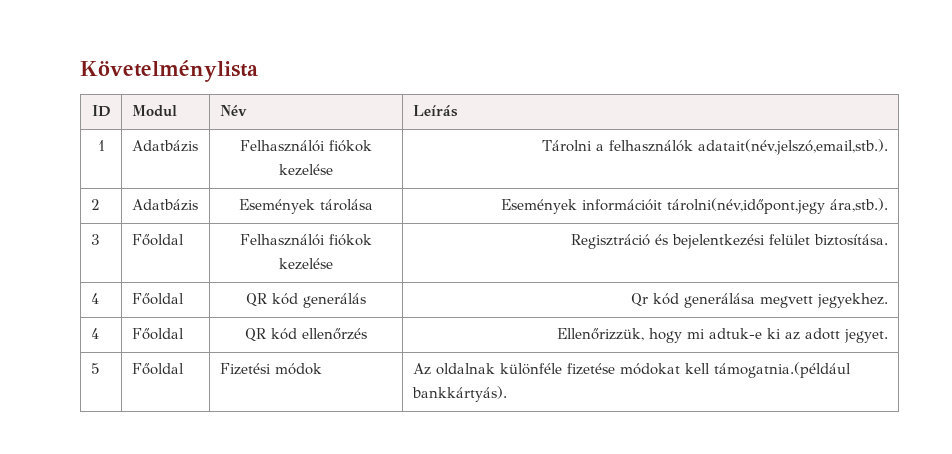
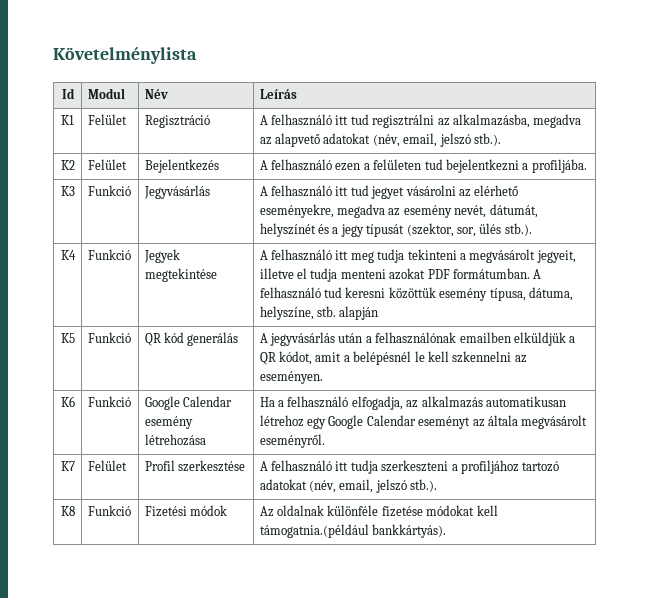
[91,105,111,117] ID -> [61,88,75,99] Id
[97,140,105,151] [131,140,198,152] [240,140,372,152] [279,164,333,176] [541,139,889,155] [90,199,100,210] [131,199,198,211] [239,199,373,214] [500,198,889,214] [90,234,100,245] [131,234,184,246] [240,234,372,246] [279,258,333,270] [571,234,889,249] [90,293,99,304] [131,293,184,305] [246,293,366,308] [631,293,889,308] [90,328,99,339] [131,328,184,340] [245,328,367,342] [557,328,889,343] [90,363,100,374] [131,363,184,375] 1 | Adatbázis | Felhasználói fiókok kezelése | Tárolni a felhasználók adatait(név,jelszó,email,stb.). // 2 | Adatbázis | Események tárolása | Események információit tárolni(név,időpont,jegy ára,stb.). // 3 | Főoldal | Felhasználói fiókok kezelése | Regisztráció és bejelentkezési felület biztosítása. // 4 | Főoldal | QR kód generálás | Qr kód generálása megvett jegyekhez. // 4 | Főoldal | QR kód ellenőrzés | Ellenőrizzük, hogy mi adtuk-e ki az adott jegyet. // 5 | Főoldal -> [61,115,74,125] [87,114,127,125] [144,115,210,128] [259,114,582,128] [259,133,501,147] [60,160,75,170] [87,159,127,170] [144,159,219,173] [259,159,587,173] [60,186,75,196] [87,185,131,196] [143,185,210,199] [259,185,519,199] [259,204,538,218] [259,223,532,237] [60,250,76,260] [87,249,131,260] [143,249,180,263] [144,268,217,282] [259,249,576,263] [259,268,542,282] [259,287,573,301] [259,306,379,320] [60,333,75,343] [87,332,131,343] [144,332,239,346] [259,332,576,346] [259,351,527,365] [259,371,323,384] [60,396,75,407] [87,396,131,407] [144,396,233,410] [144,416,193,429] [144,434,206,446] [259,396,566,410] [259,415,588,429] [259,434,325,448] [60,461,75,471] [87,460,127,471] [144,460,246,472] [259,460,560,474] [259,479,438,493] [60,506,75,516] [87,505,131,516] K1 | Felület | Regisztráció | A felhasználó itt tud regisztrálni az alkalmazásba, megadva az alapvető adatokat (név, email, jelszó stb.). // K2 | Felület | Bejelentkezés | A felhasználó ezen a felületen tud bejelentkezni a profiljába. // K3 | Funkció | Jegyvásárlás | A felhasználó itt tud jegyet vásárolni az elérhető eseményekre, megadva az esemény nevét, dátumát, helyszínét és a jegy típusát (szektor, sor, ülés stb.). // K4 | Funkció | Jegyek megtekintése | A felhasználó itt meg tudja tekinteni a megvásárolt jegyeit, illetve el tudja menteni azokat PDF formátumban. A felhasználó tud keresni közöttük esemény típusa, dátuma, helyszíne, stb. alapján // K5 | Funkció | QR kód generálás | A jegyvásárlás után a felhasználónak emailben elküldjük a QR kódot, amit a belépésnél le kell szkennelni az eseményen. // K6 | Funkció | Google Calendar esemény létrehozása | Ha a felhasználó elfogadja, az alkalmazás automatikusan létrehoz egy Google Calendar eseményt az általa megvásárolt eseményről. // K7 | Felület | Profil szerkesztése | A felhasználó itt tudja szerkeszteni a profiljához tartozó adatokat (név, email, jelszó stb.). // K8 | Funkció

